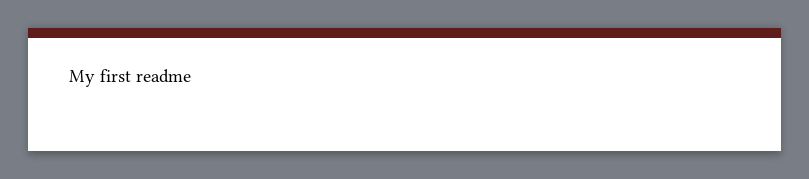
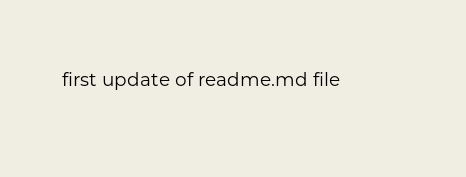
[69,69,191,87] My first readme -> [62,72,340,90] first update of readme.md file

